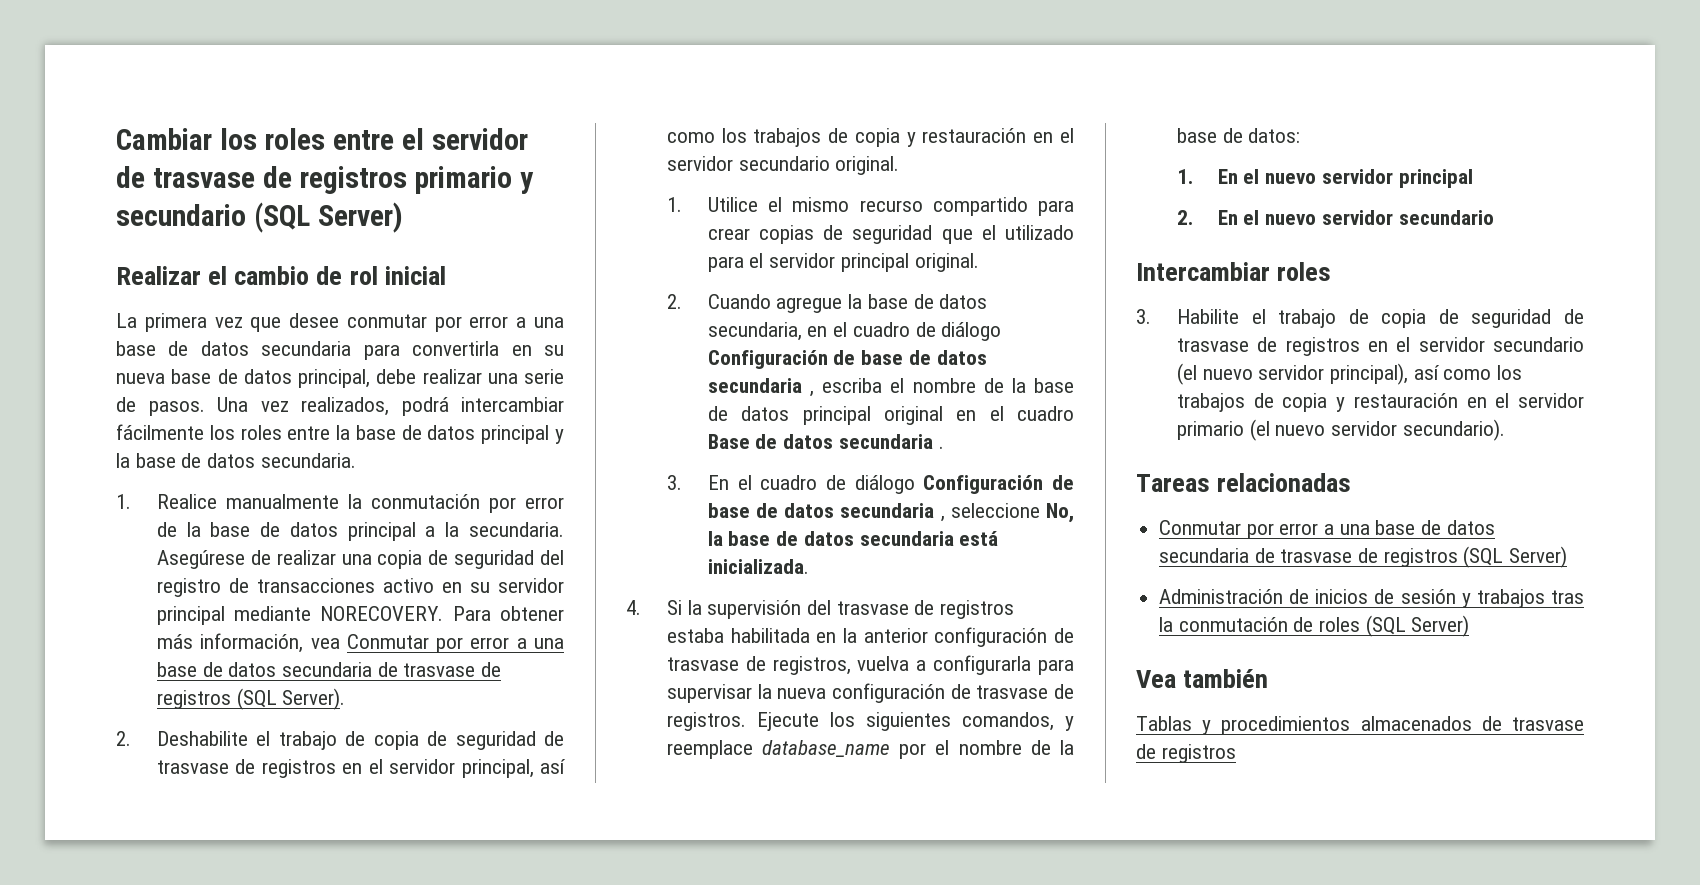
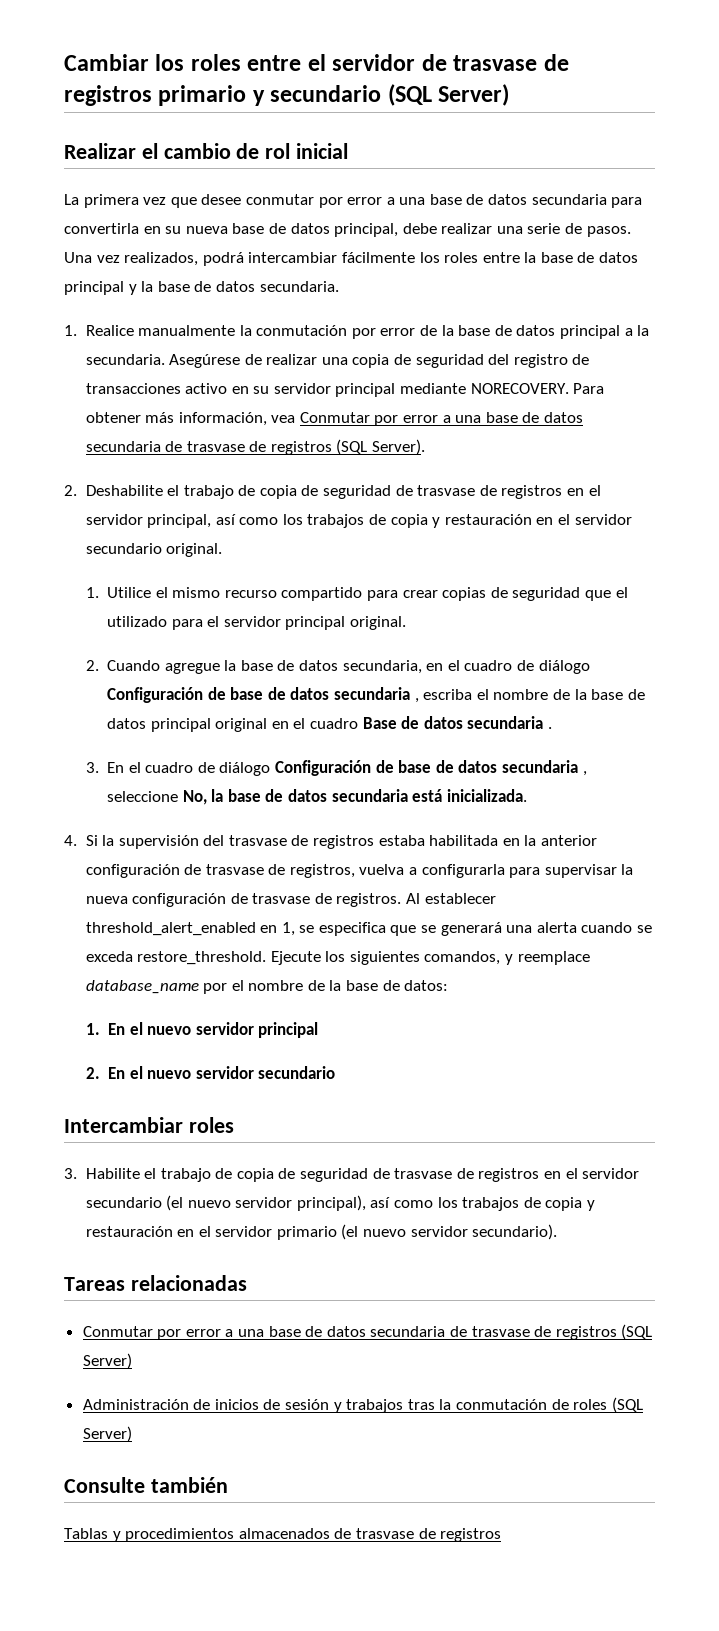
(746, 721) none -> [406,893,496,904] [85,922,652,936] [85,951,267,965] Al establecer threshold_alert_enabled en 1, se especifica que se generará una alerta cuando se exceda restore_threshold.
[1136,670,1176,688] Vea -> [64,1477,145,1493] Consulte

